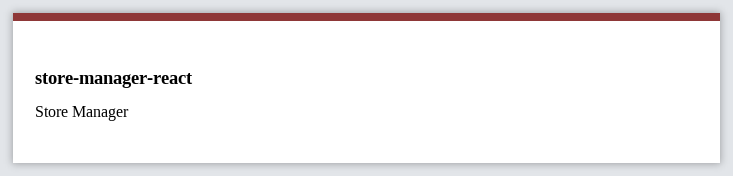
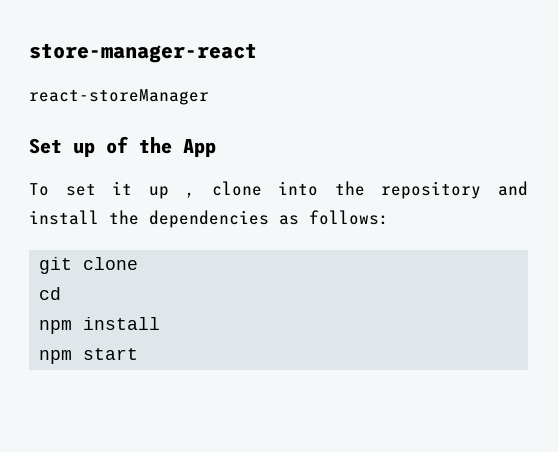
[35,106,130,121] Store Manager -> [29,89,209,105] [29,136,216,157] [29,181,528,199] [29,210,389,228] [39,257,139,274] [39,287,62,300] [39,317,161,334] [39,348,139,364] react-storeManager // Set up of the App // To set it up , clone into the repository and install the dependencies as follows: // git clone // cd // npm install // npm start

